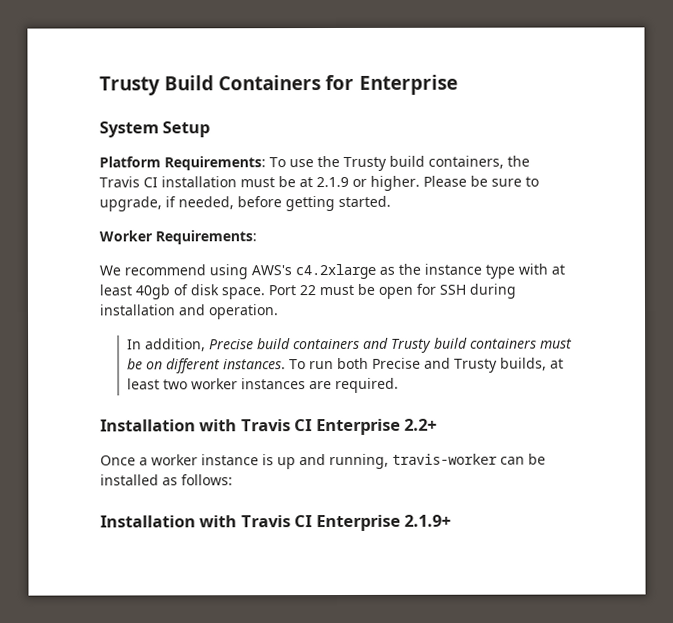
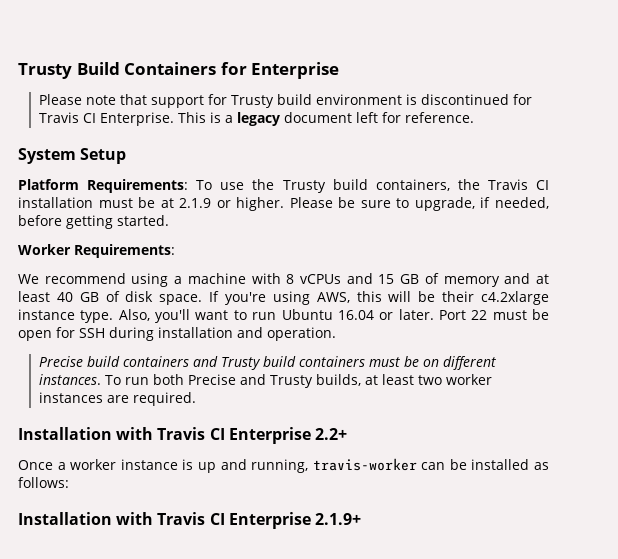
(458, 84) none -> [38,94,532,108] [38,112,474,126] // Please note that support for Trusty build environment is discontinued for Travis CI Enterprise. This is a legacy document left for reference.
[251,263,565,280] [99,284,265,300] AWS's c4.2xlarge as the instance type with at least 40gb of disk space. -> [174,273,550,287] [18,291,549,305] [18,309,434,323] a machine with 8 vCPUs and 15 GB of memory and at least 40 GB of disk space. If you're using AWS, this will be their c4.2xlarge instance type. Also, you'll want to run Ubuntu 16.04 or later.
[126,338,206,352] In addition, -> (336, 334) none

